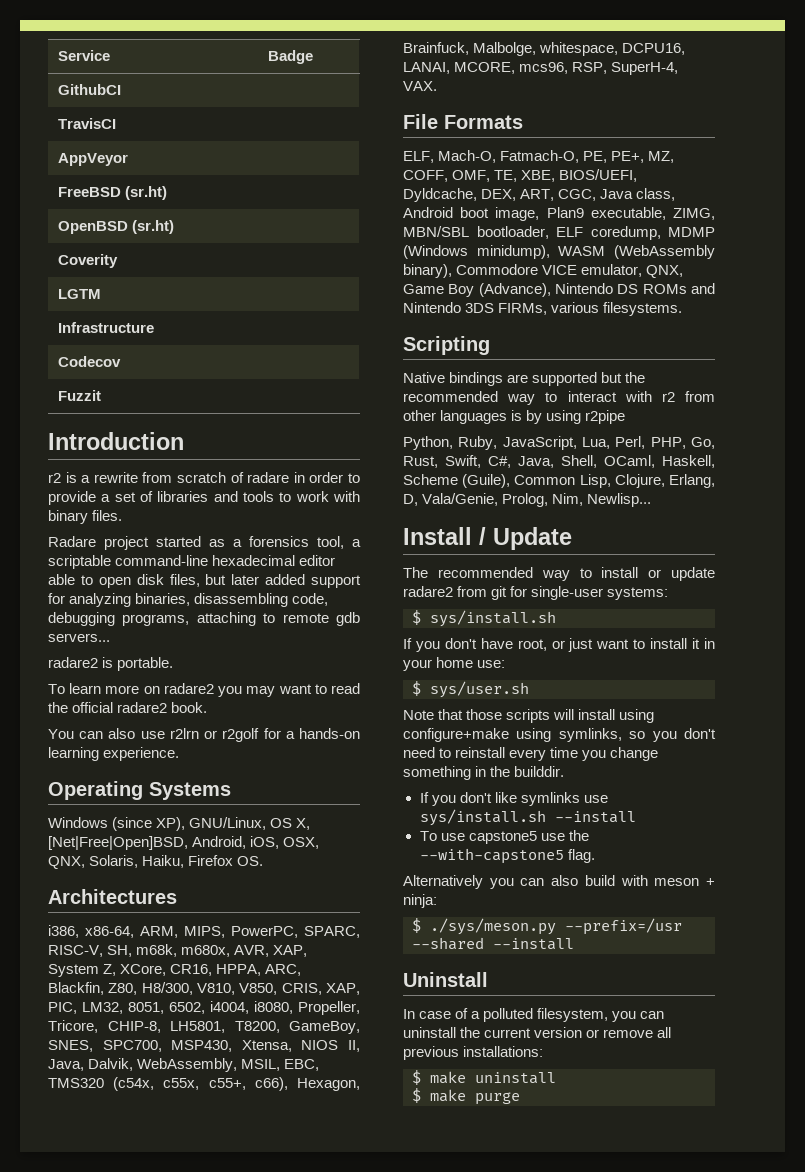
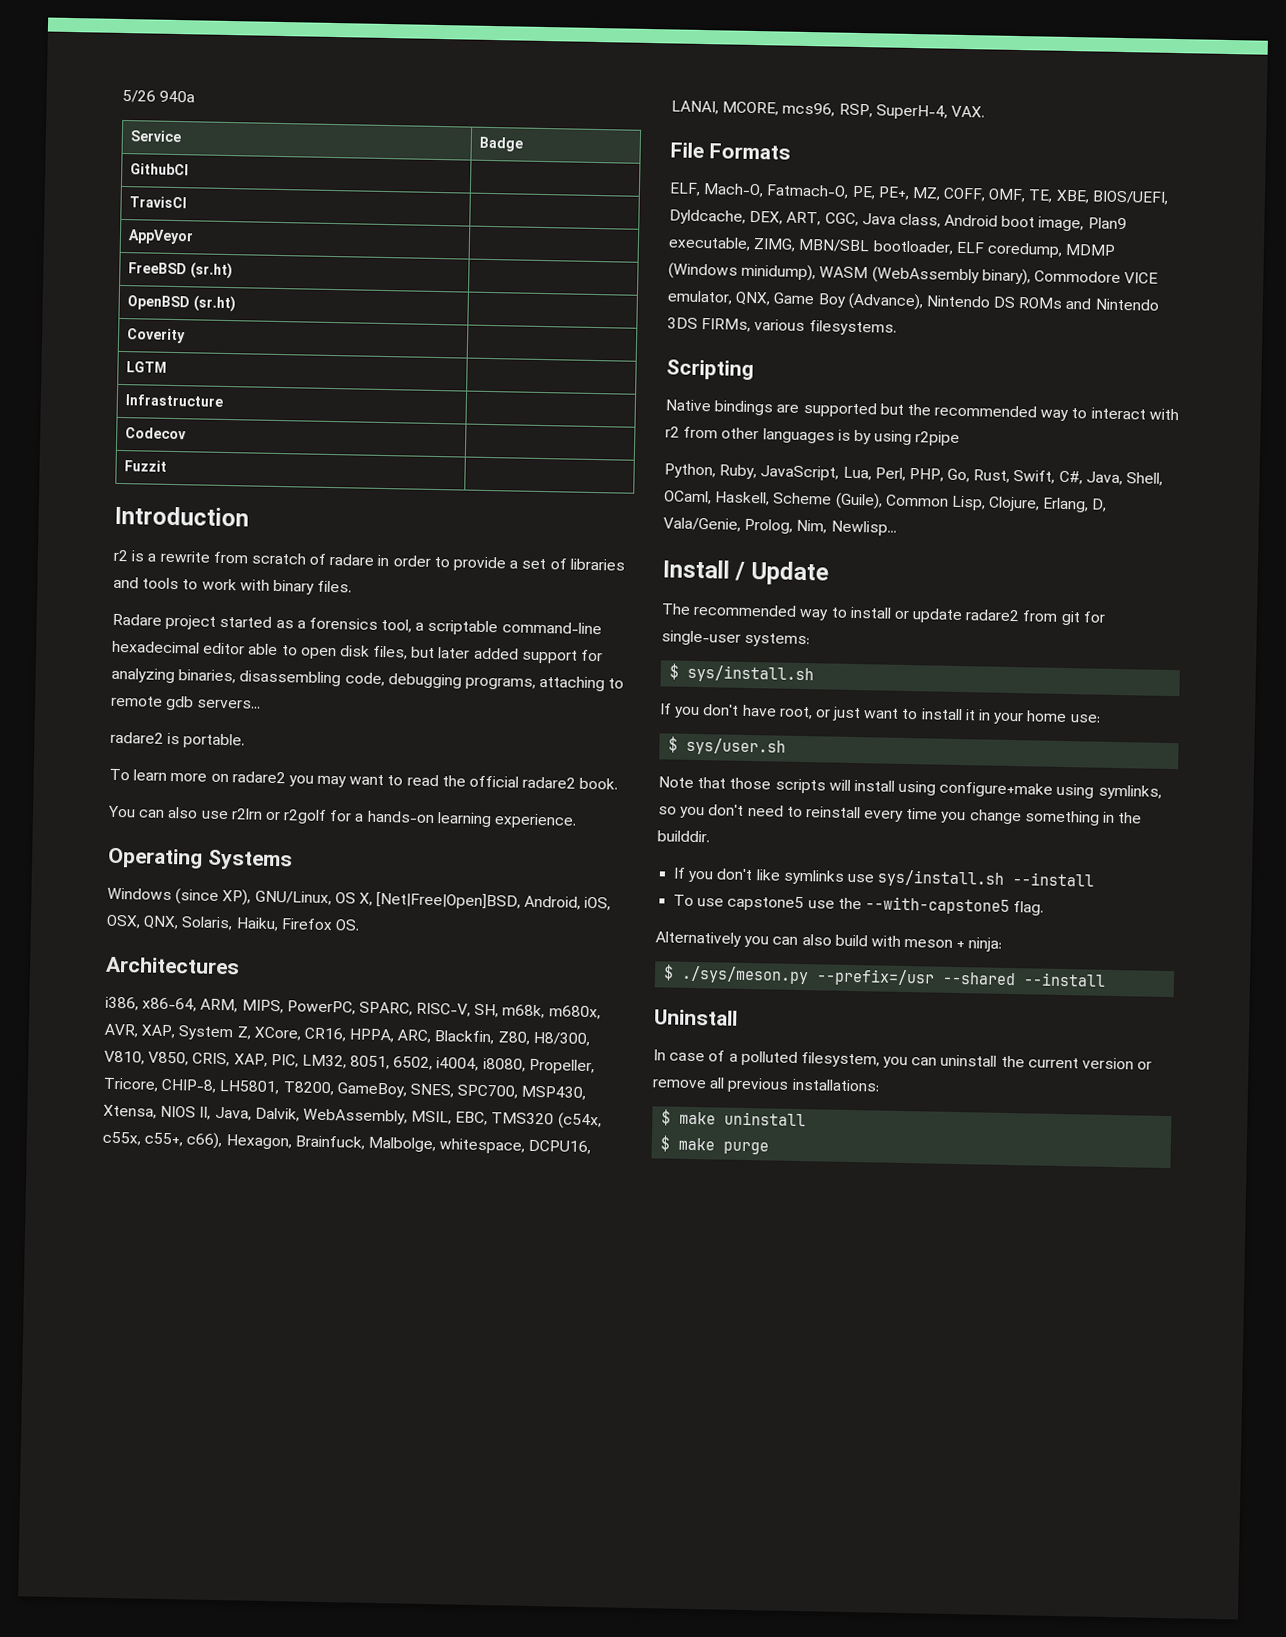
(58, 55) none -> [122,89,196,103] 5/26 940a //

